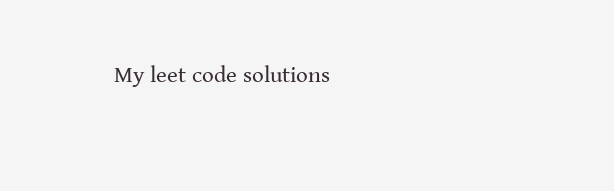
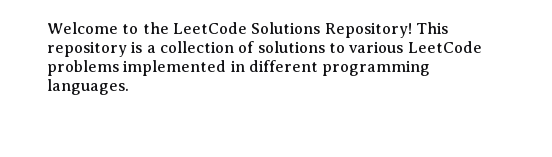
[114,65,331,87] My leet code solutions -> [47,22,448,38] [47,41,482,57] [47,60,431,76] [47,79,129,95] Welcome to the LeetCode Solutions Repository! This repository is a collection of solutions to various LeetCode problems implemented in different programming languages.

